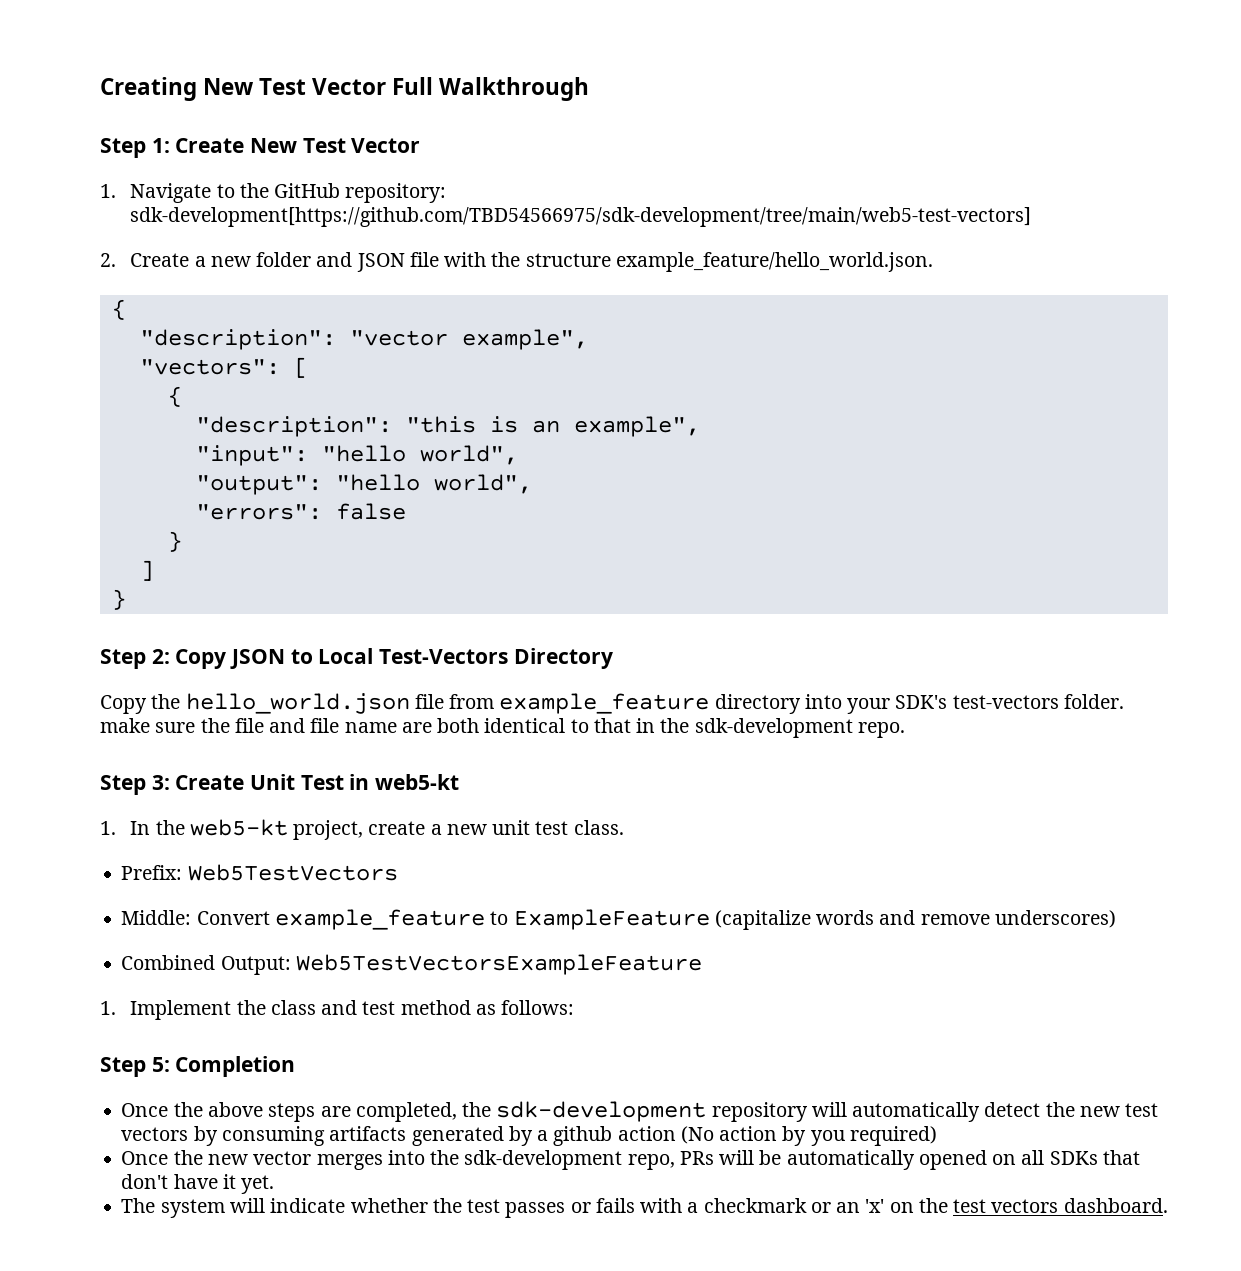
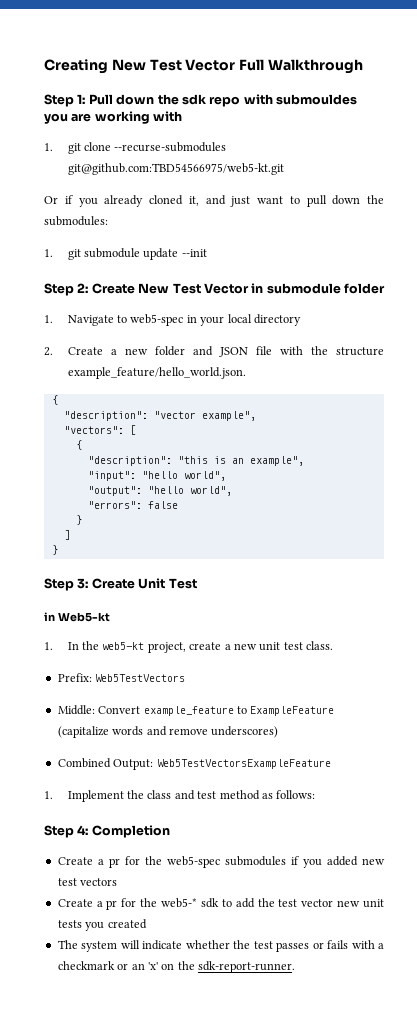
(170, 145) none -> [88,94,357,107] [44,111,183,124] [44,142,227,154] [67,163,284,175] [44,195,384,207] [44,216,108,226] [44,248,207,260] [44,283,89,296] Pull down the sdk repo with submouldes you are working with // 1. git clone --recurse-submodules git@github.com:TBD54566975/web5-kt.git // Or if you already cloned it, and just want to pull down the submodules: // 1. git submodule update --init // Step 2:
(421, 145) none -> [251,283,385,294] in submodule folder
[239,183,447,203] [130,207,1032,227] the GitHub repository: sdk-development[https://github.com/TBD54566975/sdk-development/tree/main/web5-test-vectors] -> [130,314,301,326] web5-spec in your local directory
[100,648,613,669] [100,693,1124,714] [100,718,905,738] // Step 2: Copy JSON to Local Test-Vectors Directory // Copy the hello_world.json file from example_feature directory into your SDK's test-vectors folder. make sure the file and file name are both identical to that in the sdk-development repo. -> (58, 550) none
[349,774,460,790] in web5-kt -> [44,612,110,622] // in Web5-kt
[151,1057,170,1072] 5: -> [77,825,89,835] 4:
[121,1101,1159,1122] [121,1126,937,1146] [121,1150,1140,1170] [121,1174,275,1194] Once the above steps are completed, the sdk-development repository will automatically detect the new test vectors by consuming artifacts generated by a github action (No action by you required) // Once the new vector merges into the sdk-development repo, PRs will be automatically opened on all SDKs that don't have it yet. -> [57,856,385,868] [57,878,118,886] [57,898,385,910] [57,919,147,931] Create a pr for the web5-spec submodules if you added new test vectors // Create a pr for the web5-* sdk to add the test vector new unit tests you created
[953,1198,1168,1213] test vectors dashboard. -> [198,961,295,973] sdk-report-runner.

